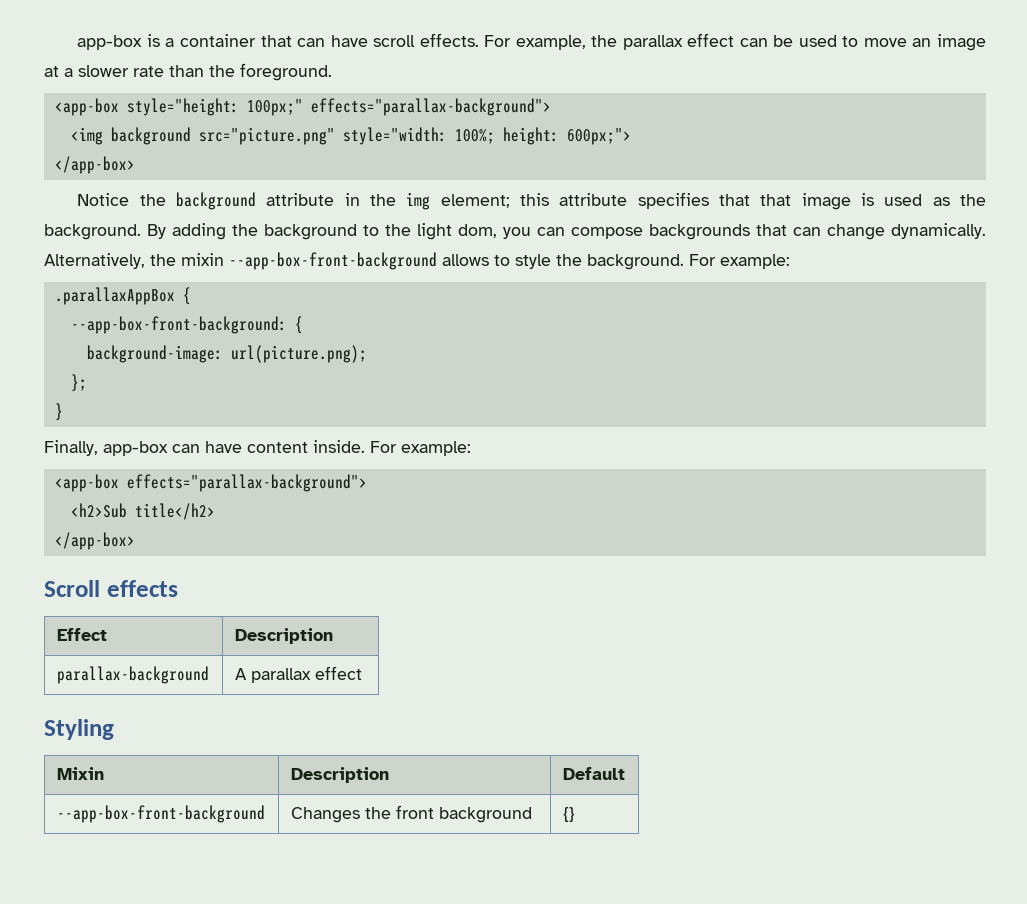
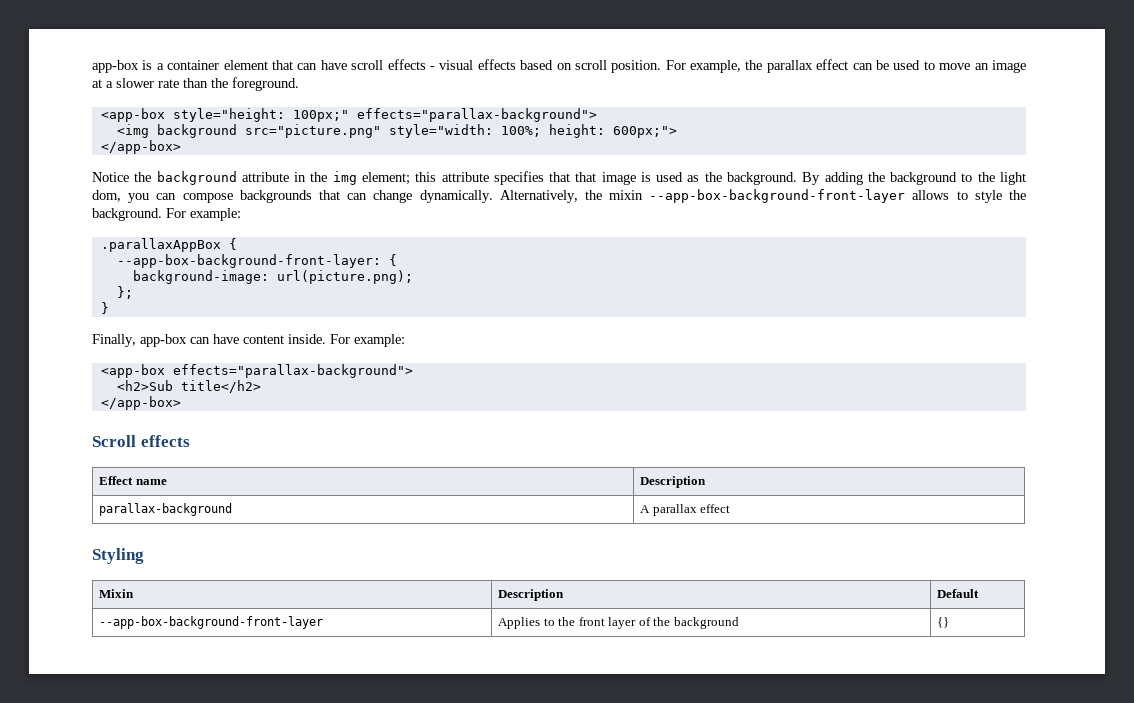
(256, 40) none -> [223,60,268,70] element
[419,33,479,47] effects. -> [387,59,662,73] effects - visual effects based on scroll position.
[229,252,437,270] --app-box-front-background -> [649,189,906,203] --app-box-background-front-layer
[70,316,287,334] --app-box-front-background: -> [116,254,381,268] --app-box-background-front-layer:
(107, 634) none -> [135,479,167,485] name
[56,805,265,823] [290,805,434,823] --app-box-front-background | Changes the front -> [99,616,324,629] [498,617,671,629] --app-box-background-front-layer | Applies to the front layer of the

